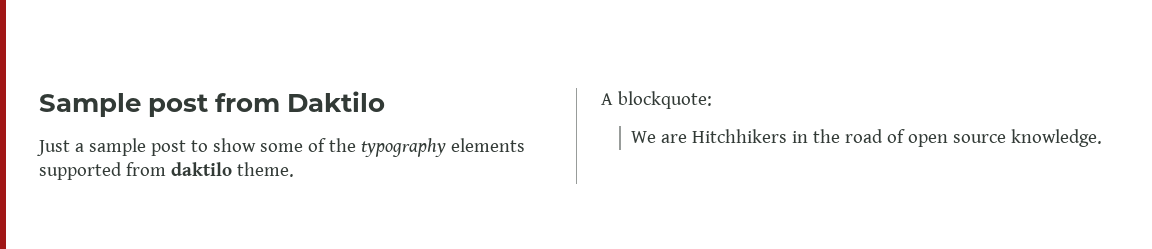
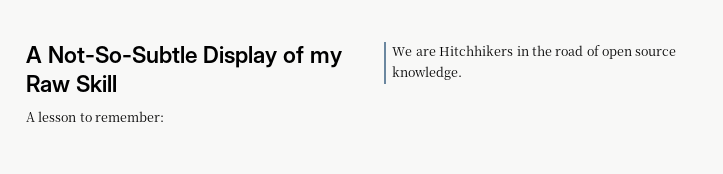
[39,91,386,117] [37,138,525,157] [39,162,294,180] [601,91,712,109] Sample post from Daktilo // Just a sample post to show some of the typography elements supported from daktilo theme. // A blockquote: -> [26,46,343,68] [26,75,118,92] [26,111,165,122] A Not-So-Subtle Display of my Raw Skill // A lesson to remember:

